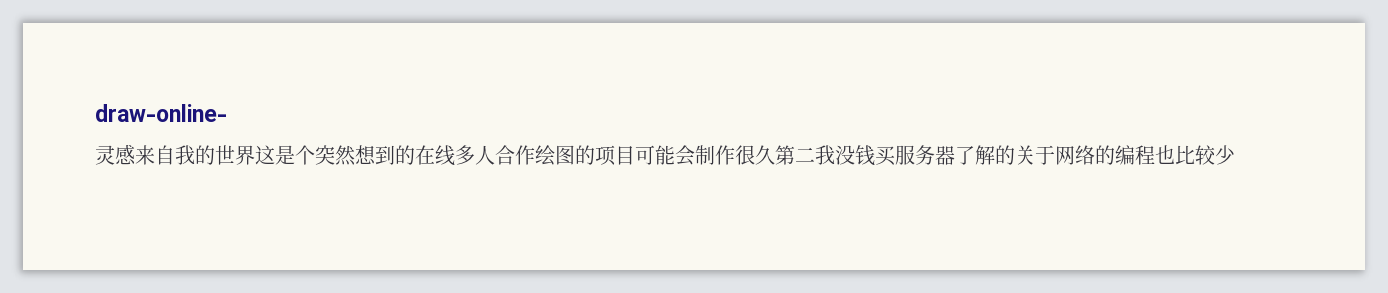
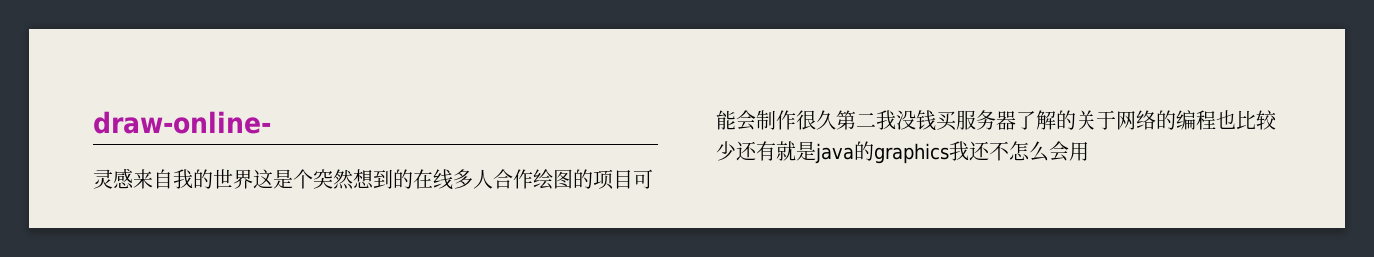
(1235, 155) none -> [736,141,1089,164] 还有就是java的graphics我还不怎么会用

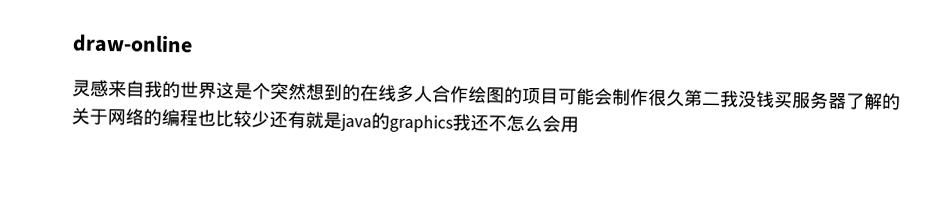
[93,111,271,134] draw-online- -> [72,34,193,54] draw-online

